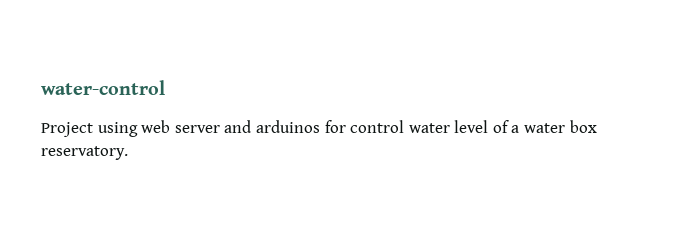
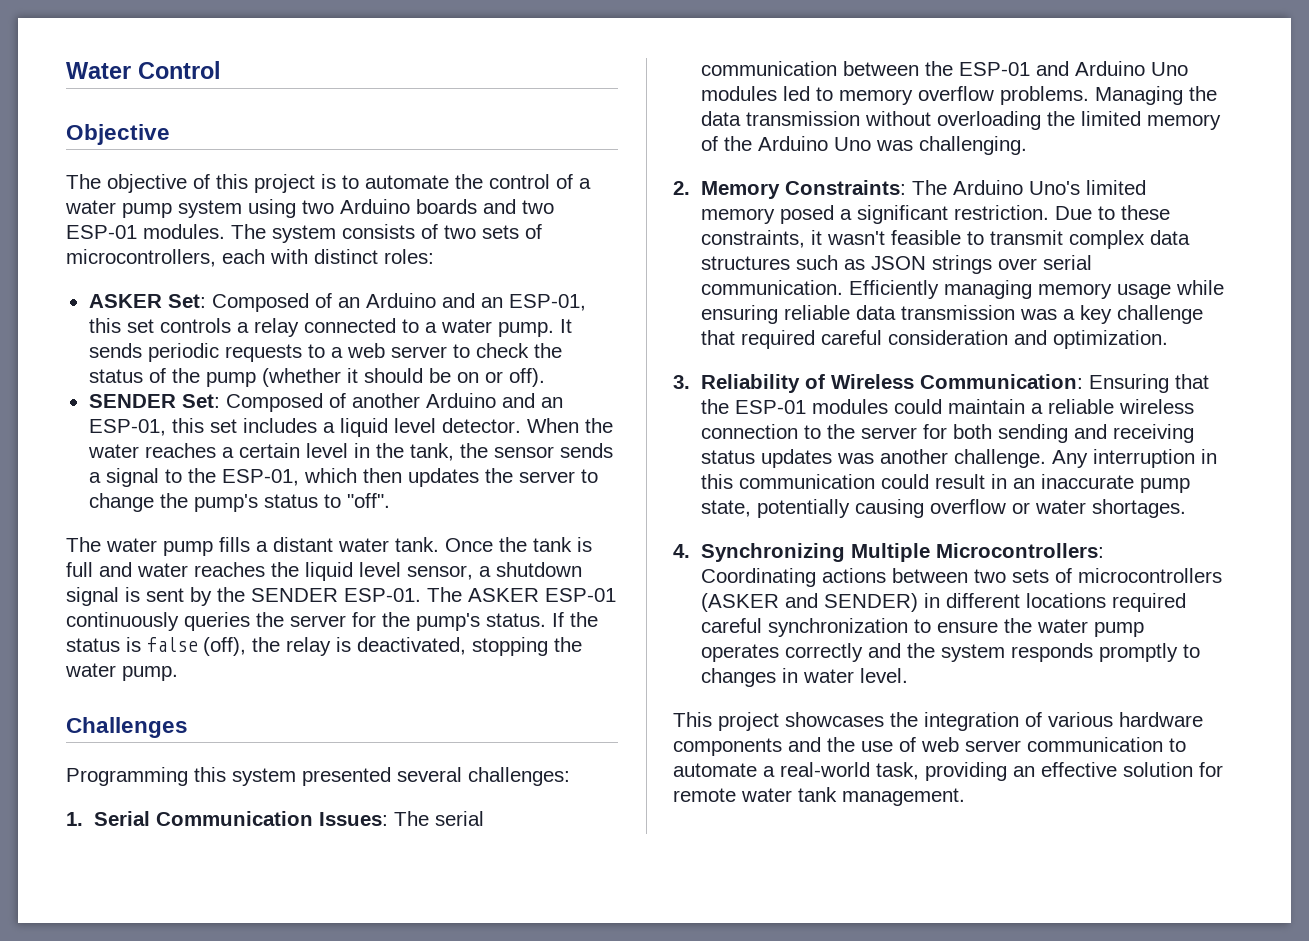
[41,80,165,95] [41,120,597,137] [41,146,128,160] water-control // Project using web server and arduinos for control water level of a water box reservatory. -> [66,61,221,79] [66,124,170,145] [66,174,591,193] [65,199,554,218] [66,224,542,243] [66,249,434,267] [88,293,586,312] [88,318,572,337] [88,343,562,362] [88,368,545,387] [88,393,563,412] [88,418,613,437] [87,443,613,461] [88,468,598,487] [88,493,390,512] [66,537,592,556] [66,562,582,581] [66,587,616,606] [66,612,598,631] [66,637,582,656] [65,663,178,681] [66,717,188,738] [66,767,570,786] [66,811,485,826] [701,61,1189,76] [701,86,1218,105] [701,111,1222,130] [701,136,1028,155] [673,180,1147,199] [701,205,1171,224] [701,230,1191,249] [701,255,1093,274] [701,280,1225,299] [701,305,1204,324] [701,330,1169,349] [673,374,1210,393] [701,399,1195,414] [701,424,1195,443] [701,449,1218,468] [701,474,1191,493] [701,499,1187,518] [673,543,1105,562] [701,568,1223,587] [701,593,1187,612] [701,618,1145,637] [701,643,1201,662] [701,668,909,687] [673,712,1203,731] [673,737,1186,756] [673,762,1223,781] [673,787,965,806] Water Control // Objective // The objective of this project is to automate the control of a water pump system using two Arduino boards and two ESP-01 modules. The system consists of two sets of microcontrollers, each with distinct roles: // ASKER Set: Composed of an Arduino and an ESP-01, this set controls a relay connected to a water pump. It sends periodic requests to a web server to check the status of the pump (whether it should be on or off). // SENDER Set: Composed of another Arduino and an ESP-01, this set includes a liquid level detector. When the water reaches a certain level in the tank, the sensor sends a signal to the ESP-01, which then updates the server to change the pump's status to "off". // The water pump fills a distant water tank. Once the tank is full and water reaches the liquid level sensor, a shutdown signal is sent by the SENDER ESP-01. The ASKER ESP-01 continuously queries the server for the pump's status. If the status is false (off), the relay is deactivated, stopping the water pump. // Challenges // Programming this system presented several challenges: // 1. Serial Communication Issues: The serial communication between the ESP-01 and Arduino Uno modules led to memory overflow problems. Managing the data transmission without overloading the limited memory of the Arduino Uno was challenging. // 2. Memory Constraints: The Arduino Uno's limited memory posed a significant restriction. Due to these constraints, it wasn't feasible to transmit complex data structures such as JSON strings over serial communication. Efficiently managing memory usage while ensuring reliable data transmission was a key challenge that required careful consideration and optimization. // 3. Reliability of Wireless Communication: Ensuring that the ESP-01 modules could maintain a reliable wireless connection to the server for both sending and receiving status updates was another challenge. Any interruption in this communication could result in an inaccurate pump state, potentially causing overflow or water shortages. // 4. Synchronizing Multiple Microcontrollers: Coordinating actions between two sets of microcontrollers (ASKER and SENDER) in different locations required careful synchronization to ensure the water pump operates correctly and the system responds promptly to changes in water level. // This project showcases the integration of various hardware components and the use of web server communication to automate a real-world task, providing an effective solution for remote water tank management.

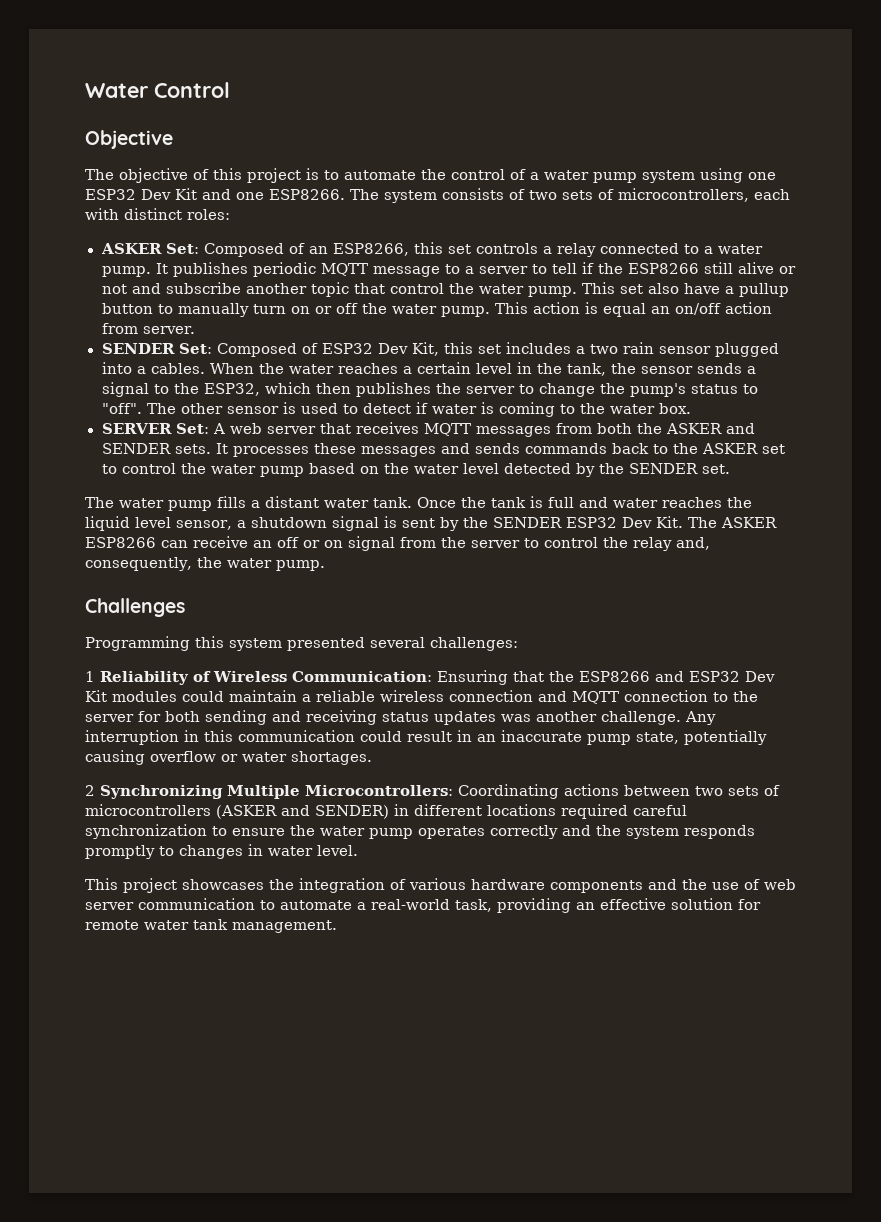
[302,199,554,214] [66,224,225,239] two Arduino boards and two ESP-01 modules. -> [748,172,776,180] [85,188,345,200] one ESP32 Dev Kit and one ESP8266.
[365,293,586,311] Arduino and an ESP-01, -> [332,243,409,256] ESP8266,
[88,343,562,362] [88,368,545,387] [88,393,563,412] [88,418,521,437] sends periodic requests to a web server to check the status of the pump (whether it should be on or off). // SENDER Set: Composed of another Arduino and an ESP-01, this set includes a liquid level detector. -> [172,262,796,277] [101,282,789,297] [101,302,772,317] [101,323,196,334] [101,342,779,357] [101,362,205,374] publishes periodic MQTT message to a server to tell if the ESP8266 still alive or not and subscribe another topic that control the water pump. This set also have a pullup button to manually turn on or off the water pump. This action is equal an on/off action from server. // SENDER Set: Composed of ESP32 Dev Kit, this set includes a two rain sensor plugged into a cables.
[221,469,299,486] ESP-01, -> [203,383,260,396] ESP32,
[407,468,479,487] updates -> [355,382,431,397] publishes
(390, 500) none -> [146,402,691,417] [101,422,755,437] [101,443,785,457] [101,463,730,477] The other sensor is used to detect if water is coming to the water box. // SERVER Set: A web server that receives MQTT messages from both the ASKER and SENDER sets. It processes these messages and sends commands back to the ASKER set to control the water pump based on the water level detected by the SENDER set.
[344,587,616,602] [66,612,598,631] [66,637,548,656] ESP-01. The ASKER ESP-01 continuously queries the server for the pump's status. If the status is false (off), the relay is deactivated, stopping -> [565,516,777,528] [85,536,710,551] [85,557,192,571] ESP32 Dev Kit. The ASKER ESP8266 can receive an off or on signal from the server to control the relay and, consequently,
[66,811,485,826] [701,61,1189,76] [701,86,1218,105] [701,111,1222,130] [701,136,1028,155] [673,180,1147,199] [701,205,1171,224] [701,230,1191,249] [701,255,1093,274] [701,280,1225,299] [701,305,1204,324] [701,330,1169,349] [673,375,690,389] 1. Serial Communication Issues: The serial communication between the ESP-01 and Arduino Uno modules led to memory overflow problems. Managing the data transmission without overloading the limited memory of the Arduino Uno was challenging. // 2. Memory Constraints: The Arduino Uno's limited memory posed a significant restriction. Due to these constraints, it wasn't feasible to transmit complex data structures such as JSON strings over serial communication. Efficiently managing memory usage while ensuring reliable data transmission was a key challenge that required careful consideration and optimization. // 3. -> [85,671,95,682] 1
[735,400,807,414] ESP-01 -> [579,671,775,682] [85,690,107,702] ESP8266 and ESP32 Dev Kit
(799, 431) none -> [538,690,708,704] and MQTT connection
[673,544,690,558] 4. -> [85,785,95,796] 2

